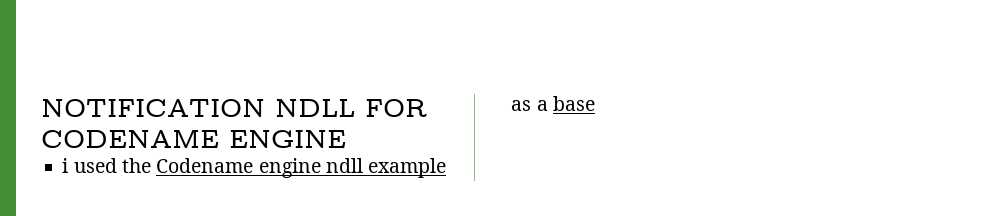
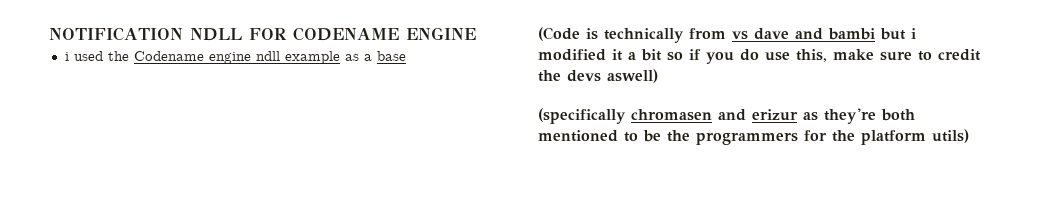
(595, 103) none -> [538,27,916,43] [538,49,981,64] [538,69,658,83] [538,108,915,124] [538,129,969,145] // (Code is technically from vs dave and bambi but i modified it a bit so if you do use this, make sure to credit the devs aswell) // (specifically chromasen and erizur as they're both mentioned to be the programmers for the platform utils)

